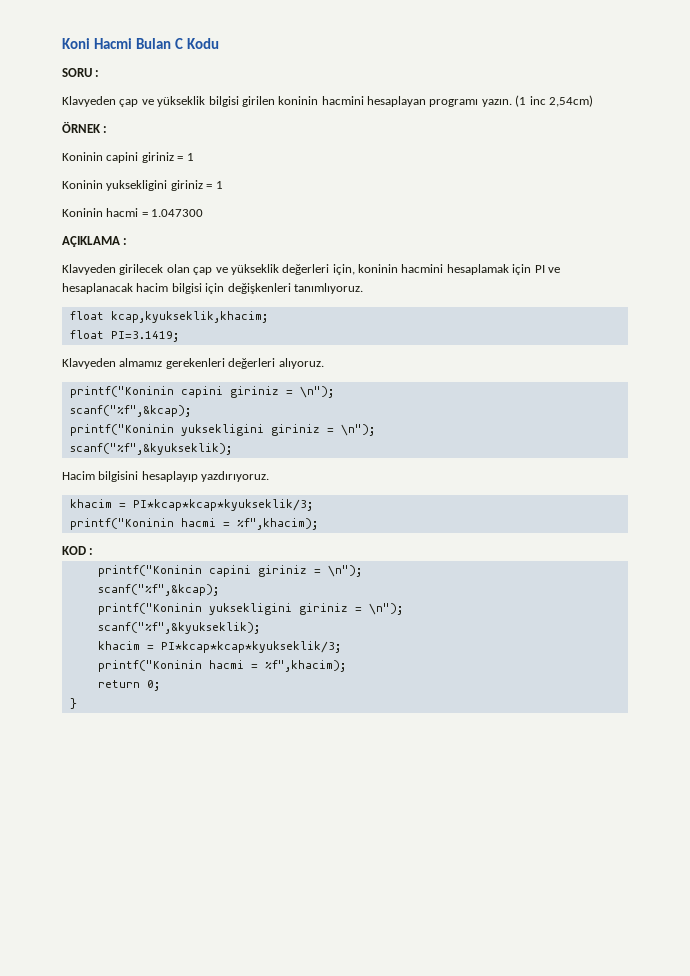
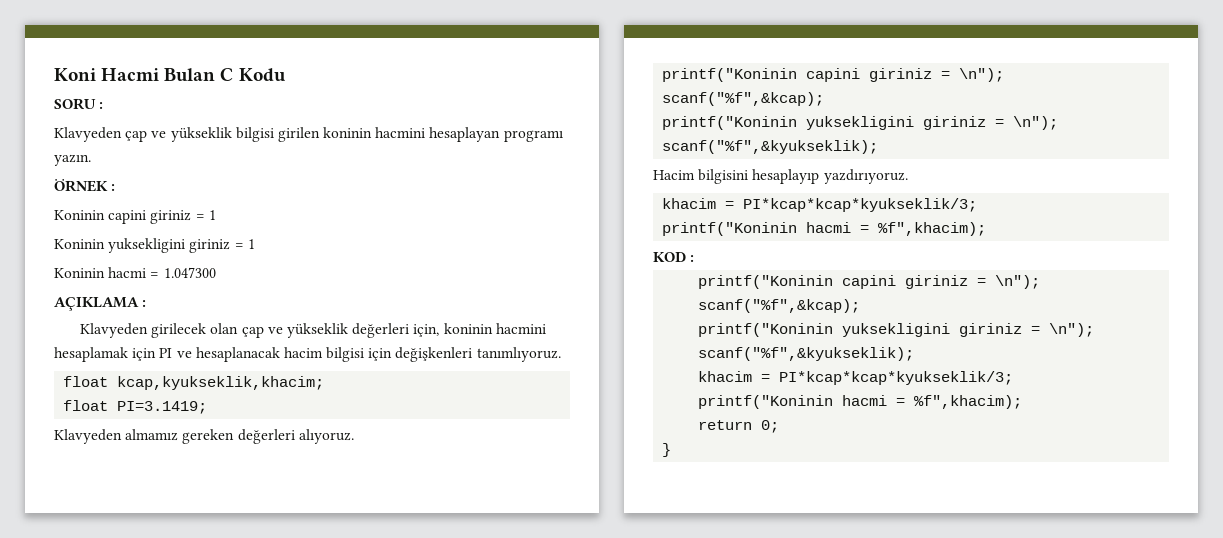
[515,95,593,107] (1 inc 2,54cm) -> (91, 160) none
[165,358,225,369] gerekenleri -> [182,429,235,444] gereken

